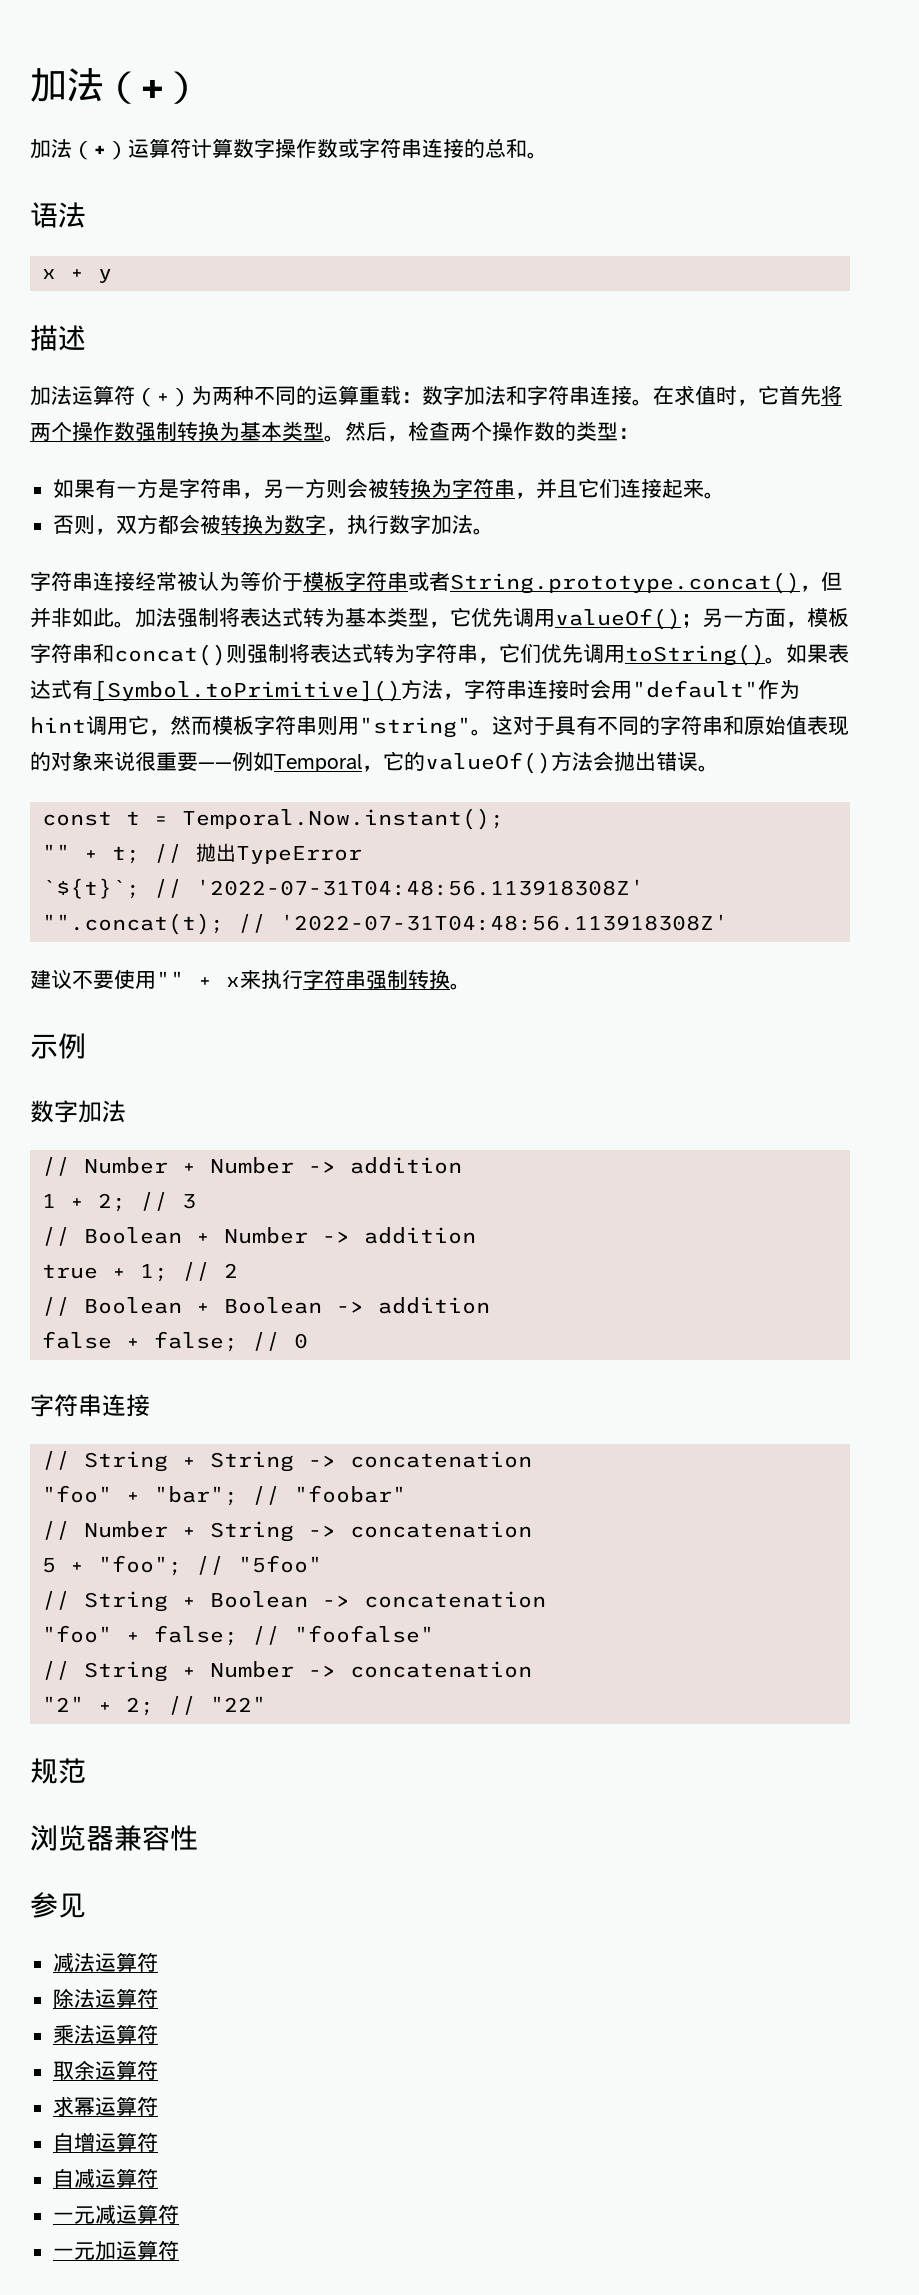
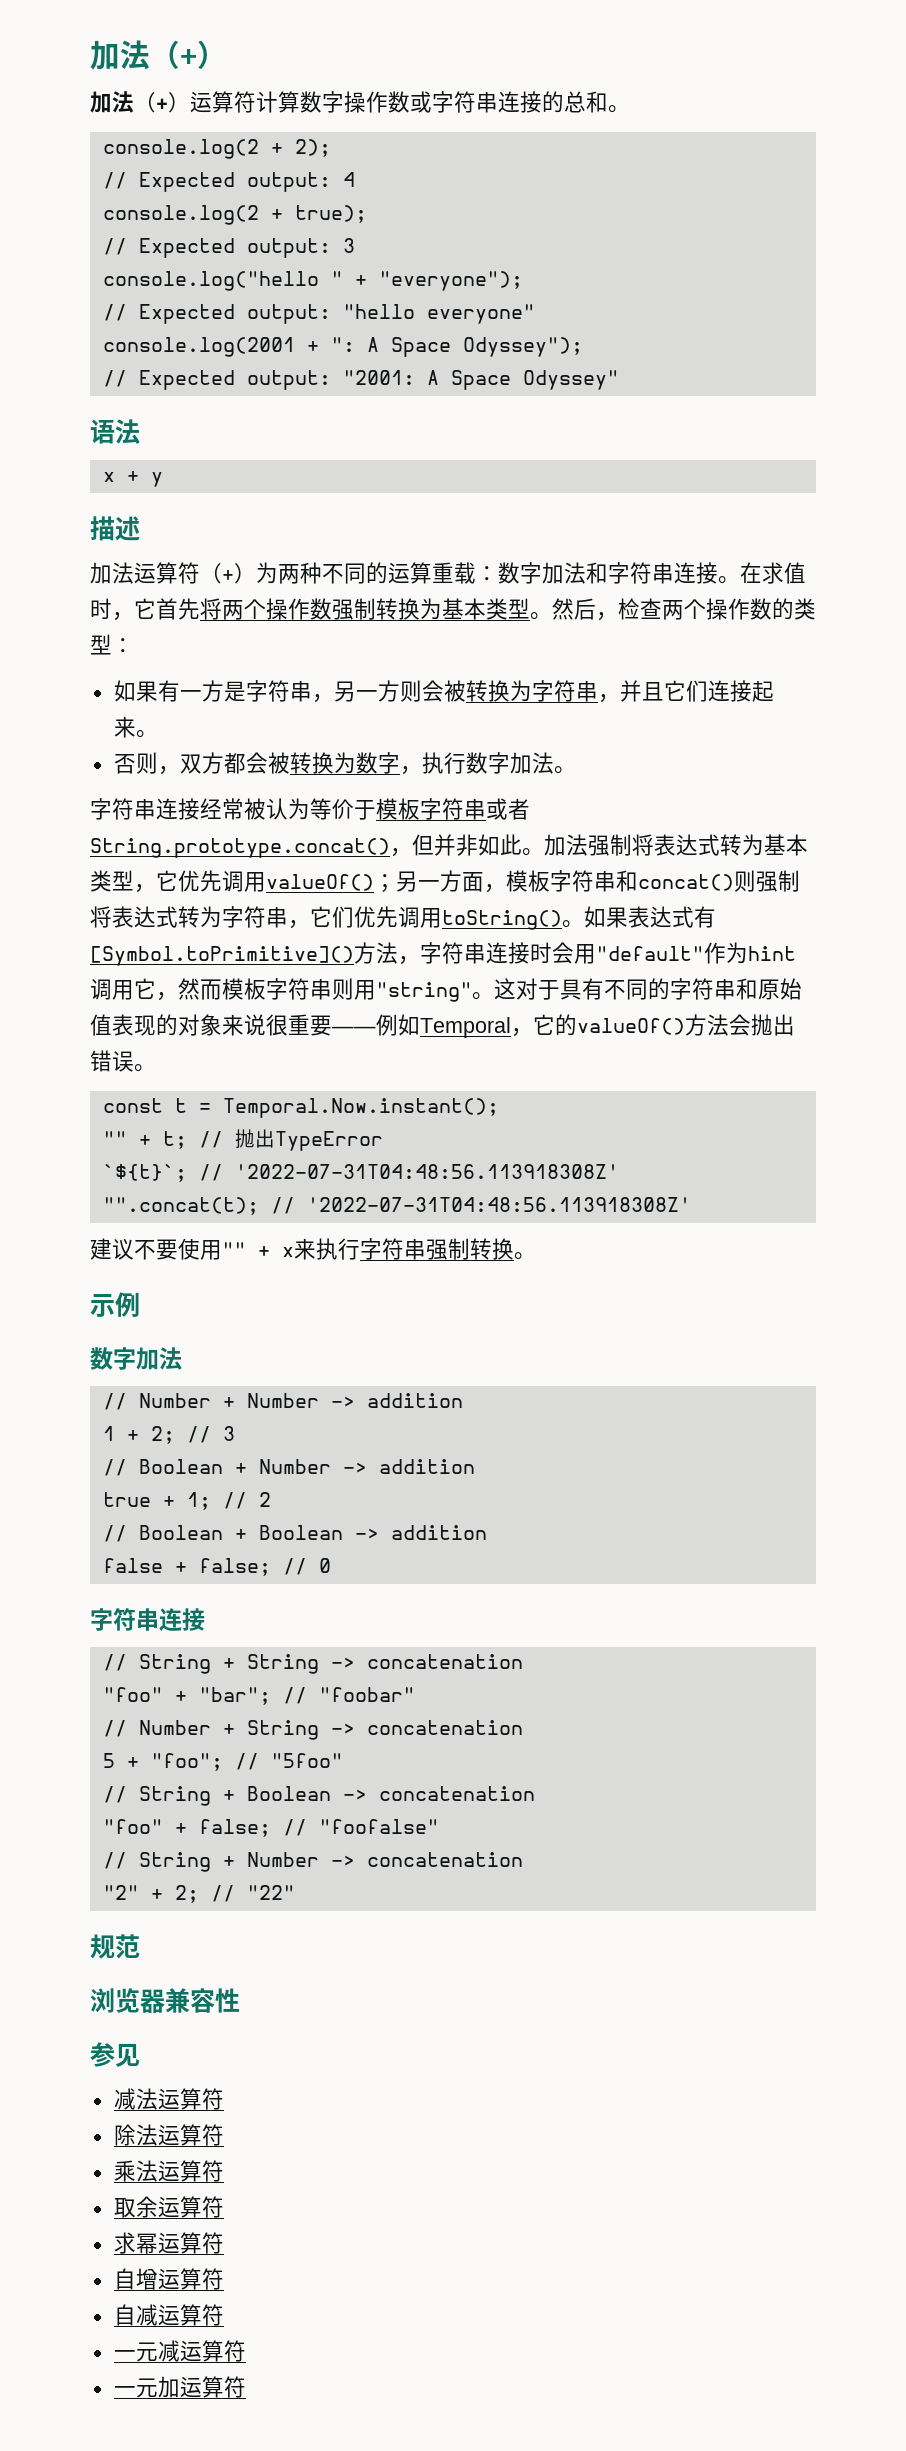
(548, 155) none -> [102,139,331,159] [102,172,355,192] [102,205,367,225] [102,238,355,258] [102,271,523,291] [102,304,535,324] [102,337,583,357] [102,370,619,390] // console.log(2 + 2); // // Expected output: 4 // console.log(2 + true); // // Expected output: 3 // console.log("hello " + "everyone"); // // Expected output: "hello everyone" // console.log(2001 + ": A Space Odyssey"); // // Expected output: "2001: A Space Odyssey"

